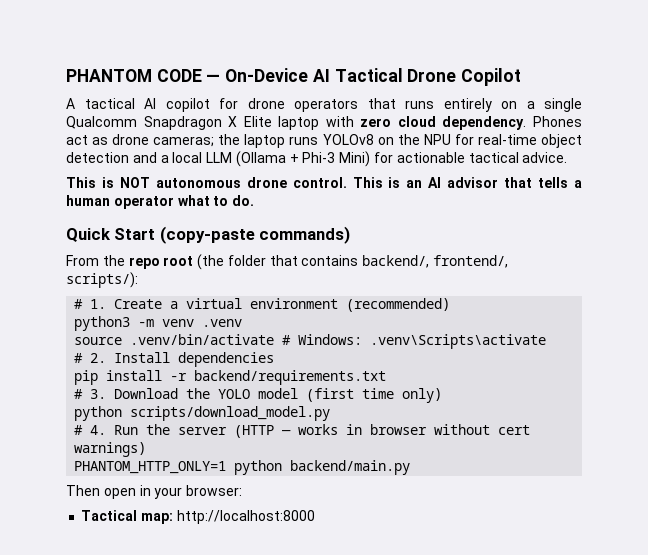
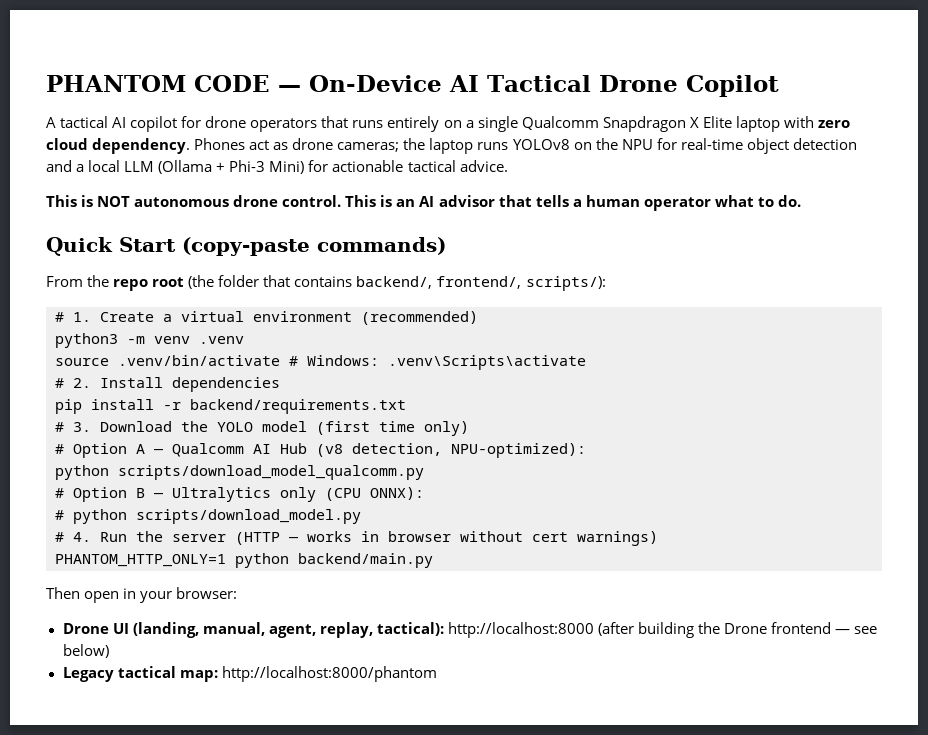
(443, 395) none -> [55,443,586,458] [55,465,424,480] [55,487,424,502] [55,510,64,520] # Option A — Qualcomm AI Hub (v8 detection, NPU-optimized): // python scripts/download_model_qualcomm.py // # Option B — Ultralytics only (CPU ONNX): // #
[81,510,315,524] Tactical map: http://localhost:8000 -> [62,622,878,638] [62,644,109,658] [62,666,437,682] Drone UI (landing, manual, agent, replay, tactical): http://localhost:8000 (after building the Drone frontend — see below) // Legacy tactical map: http://localhost:8000/phantom

